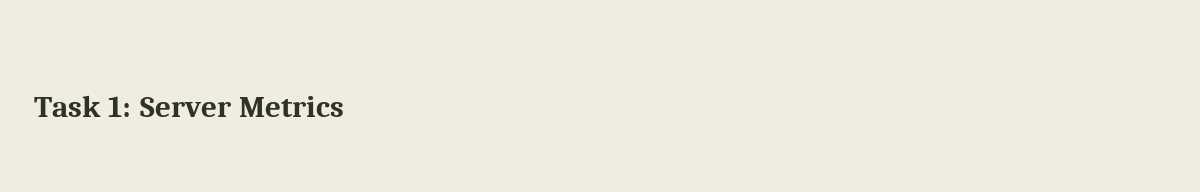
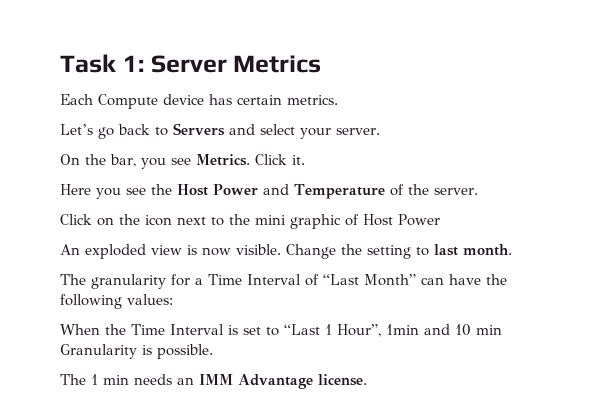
(345, 106) none -> [60,94,338,109] [60,123,380,139] [60,154,305,169] [60,184,478,199] [60,214,440,229] [60,244,512,259] [60,274,507,289] [60,294,173,309] [60,324,502,337] [60,344,213,359] [60,374,367,389] // Each Compute device has certain metrics. // Let’s go back to Servers and select your server. // On the bar, you see Metrics. Click it. // Here you see the Host Power and Temperature of the server. // Click on the icon next to the mini graphic of Host Power // An exploded view is now visible. Change the setting to last month. // The granularity for a Time Interval of “Last Month” can have the following values: // When the Time Interval is set to “Last 1 Hour”, 1min and 10 min Granularity is possible. // The 1 min needs an IMM Advantage license.

